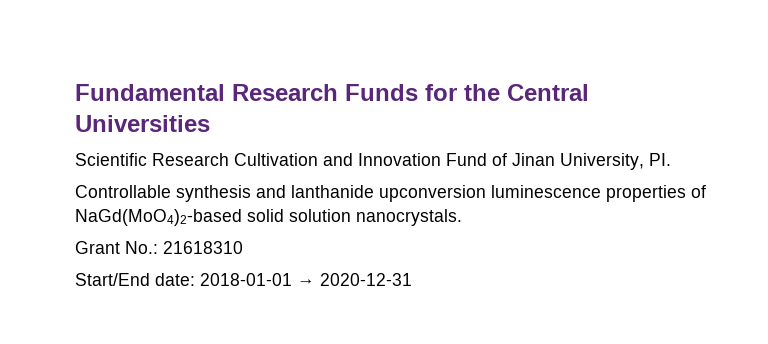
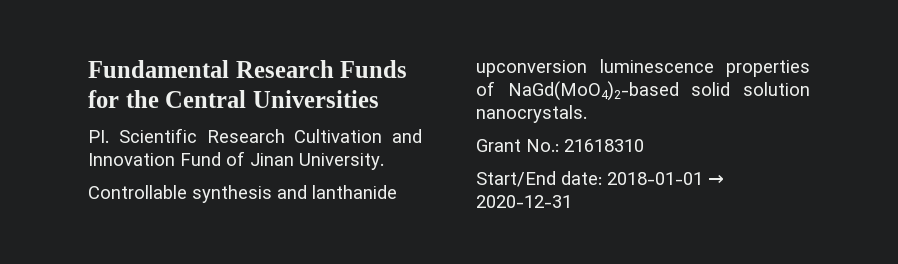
(210, 123) none -> [88,130,109,143] PI.
[560,153,671,170] University, PI. -> [299,153,384,170] University.

